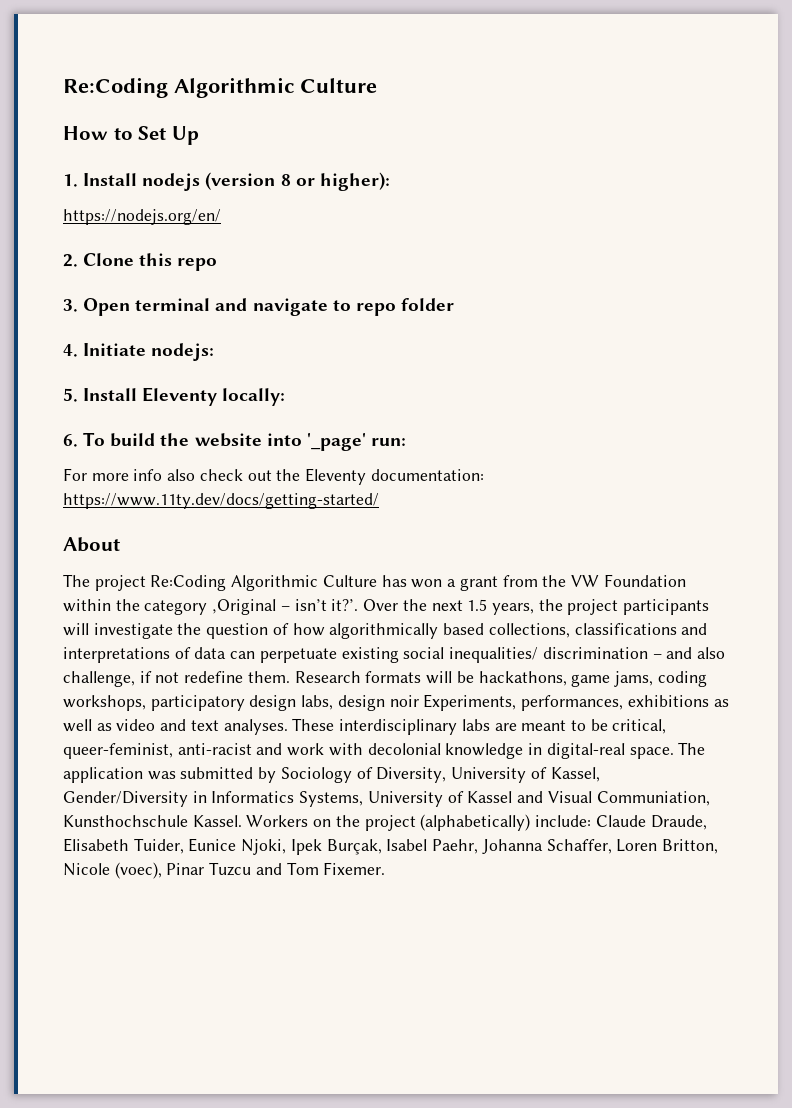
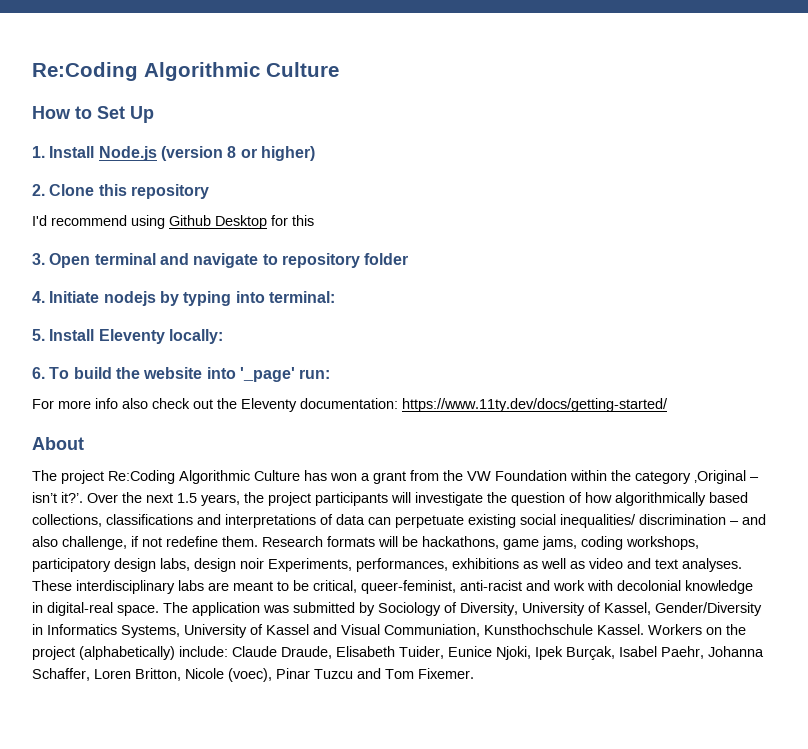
[142,173,201,191] nodejs -> [98,146,157,161] Node.js
[319,172,390,191] [63,209,221,225] higher): // https://nodejs.org/en/ -> [260,146,315,161] higher)
[177,258,218,271] repo -> [130,184,209,199] [32,215,314,229] repository // I'd recommend using Github Desktop for this
[355,303,396,316] repo -> [281,253,360,268] repository
[151,343,215,361] nodejs: -> [103,291,335,306] nodejs by typing into terminal:

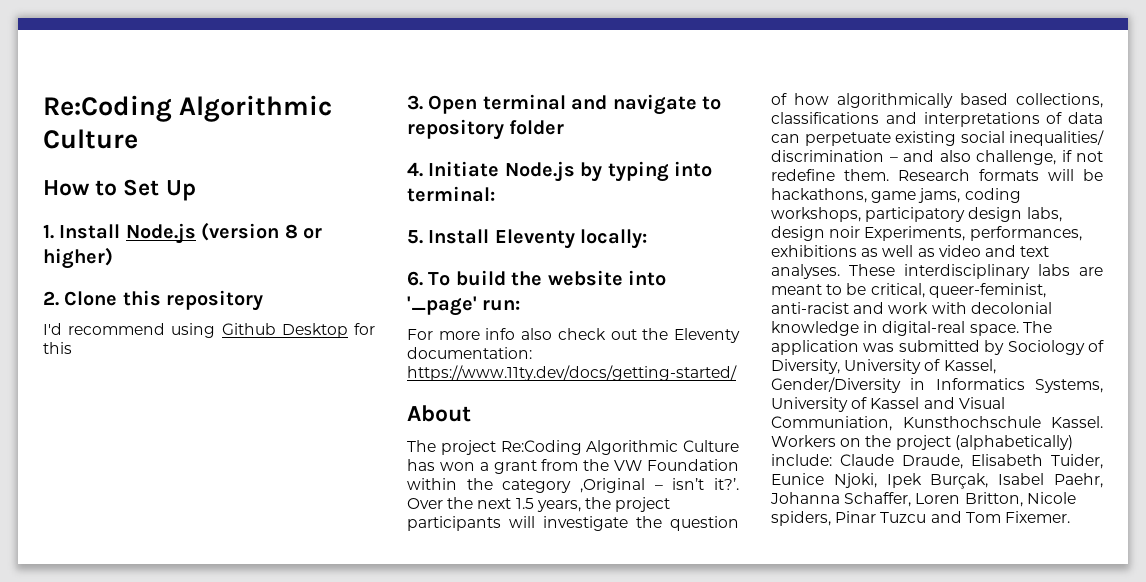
[103,291,156,306] nodejs -> [504,161,575,182] Node.js
[228,668,272,682] (voec), -> [771,511,831,526] spiders,

